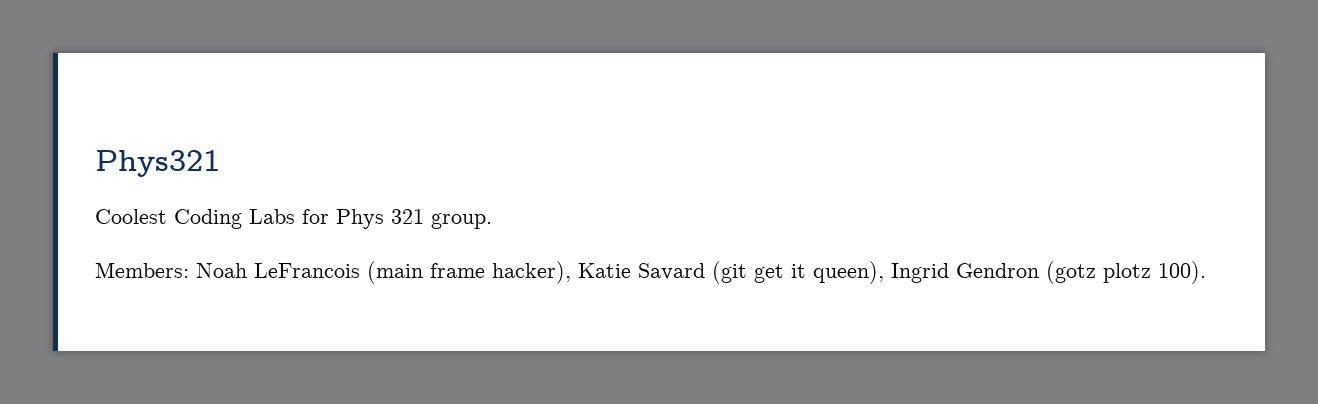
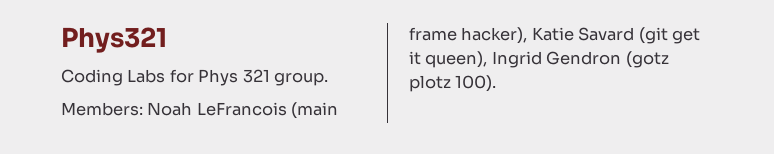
[95,209,167,224] Coolest -> (167, 40) none

